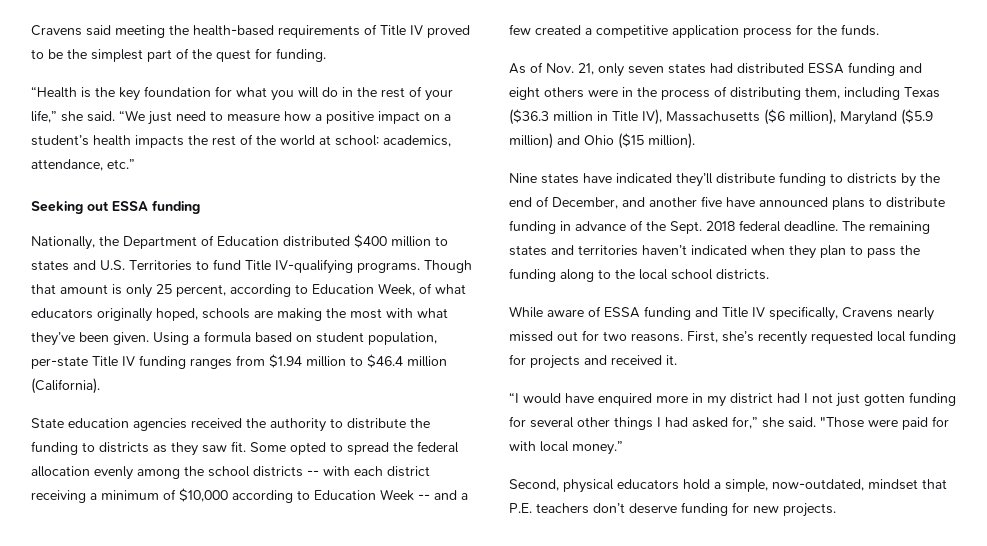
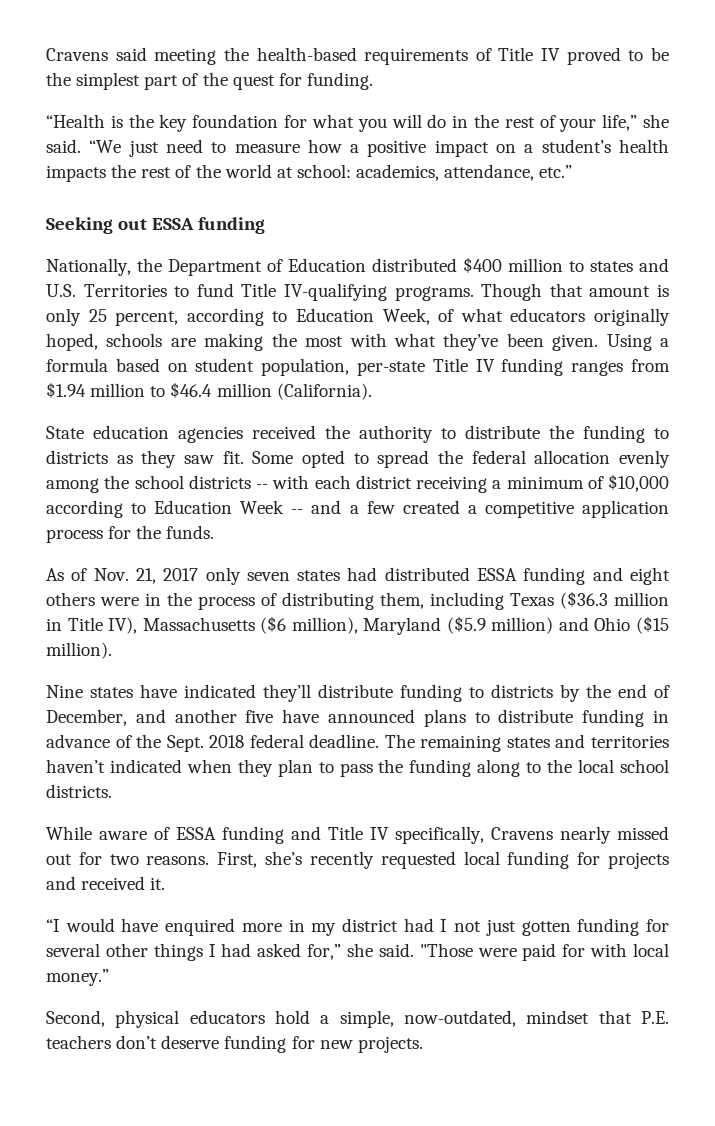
(594, 69) none -> [163,568,199,581] 2017

